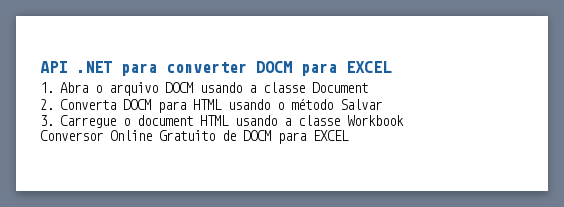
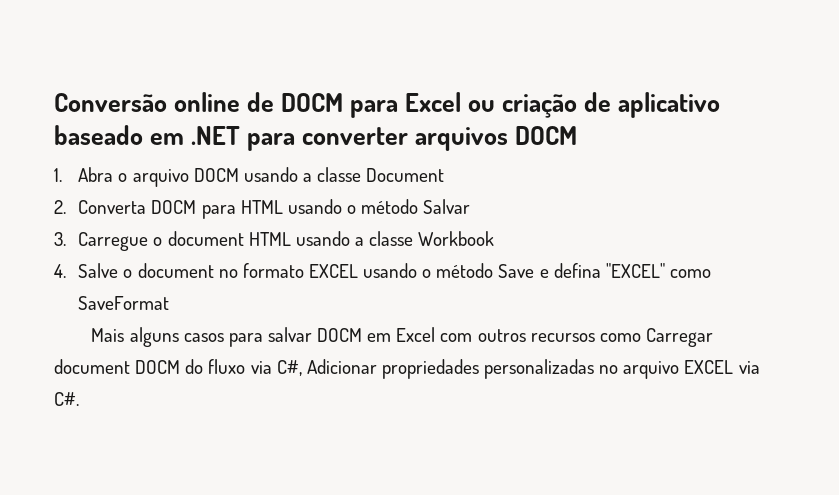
[40,61,67,73] API -> [54,92,721,118] [54,125,185,145] Conversão online de DOCM para Excel ou criação de aplicativo baseado em
[256,61,392,76] DOCM para EXCEL -> [415,126,578,151] arquivos DOCM
[40,130,349,144] Conversor Online Gratuito de DOCM para EXCEL -> [54,263,711,278] [78,296,170,310] [91,327,713,347] [54,359,760,379] [54,392,79,406] 4. Salve o document no formato EXCEL usando o método Save e defina "EXCEL" como SaveFormat // Mais alguns casos para salvar DOCM em Excel com outros recursos como Carregar document DOCM do fluxo via C#, Adicionar propriedades personalizadas no arquivo EXCEL via C#.

